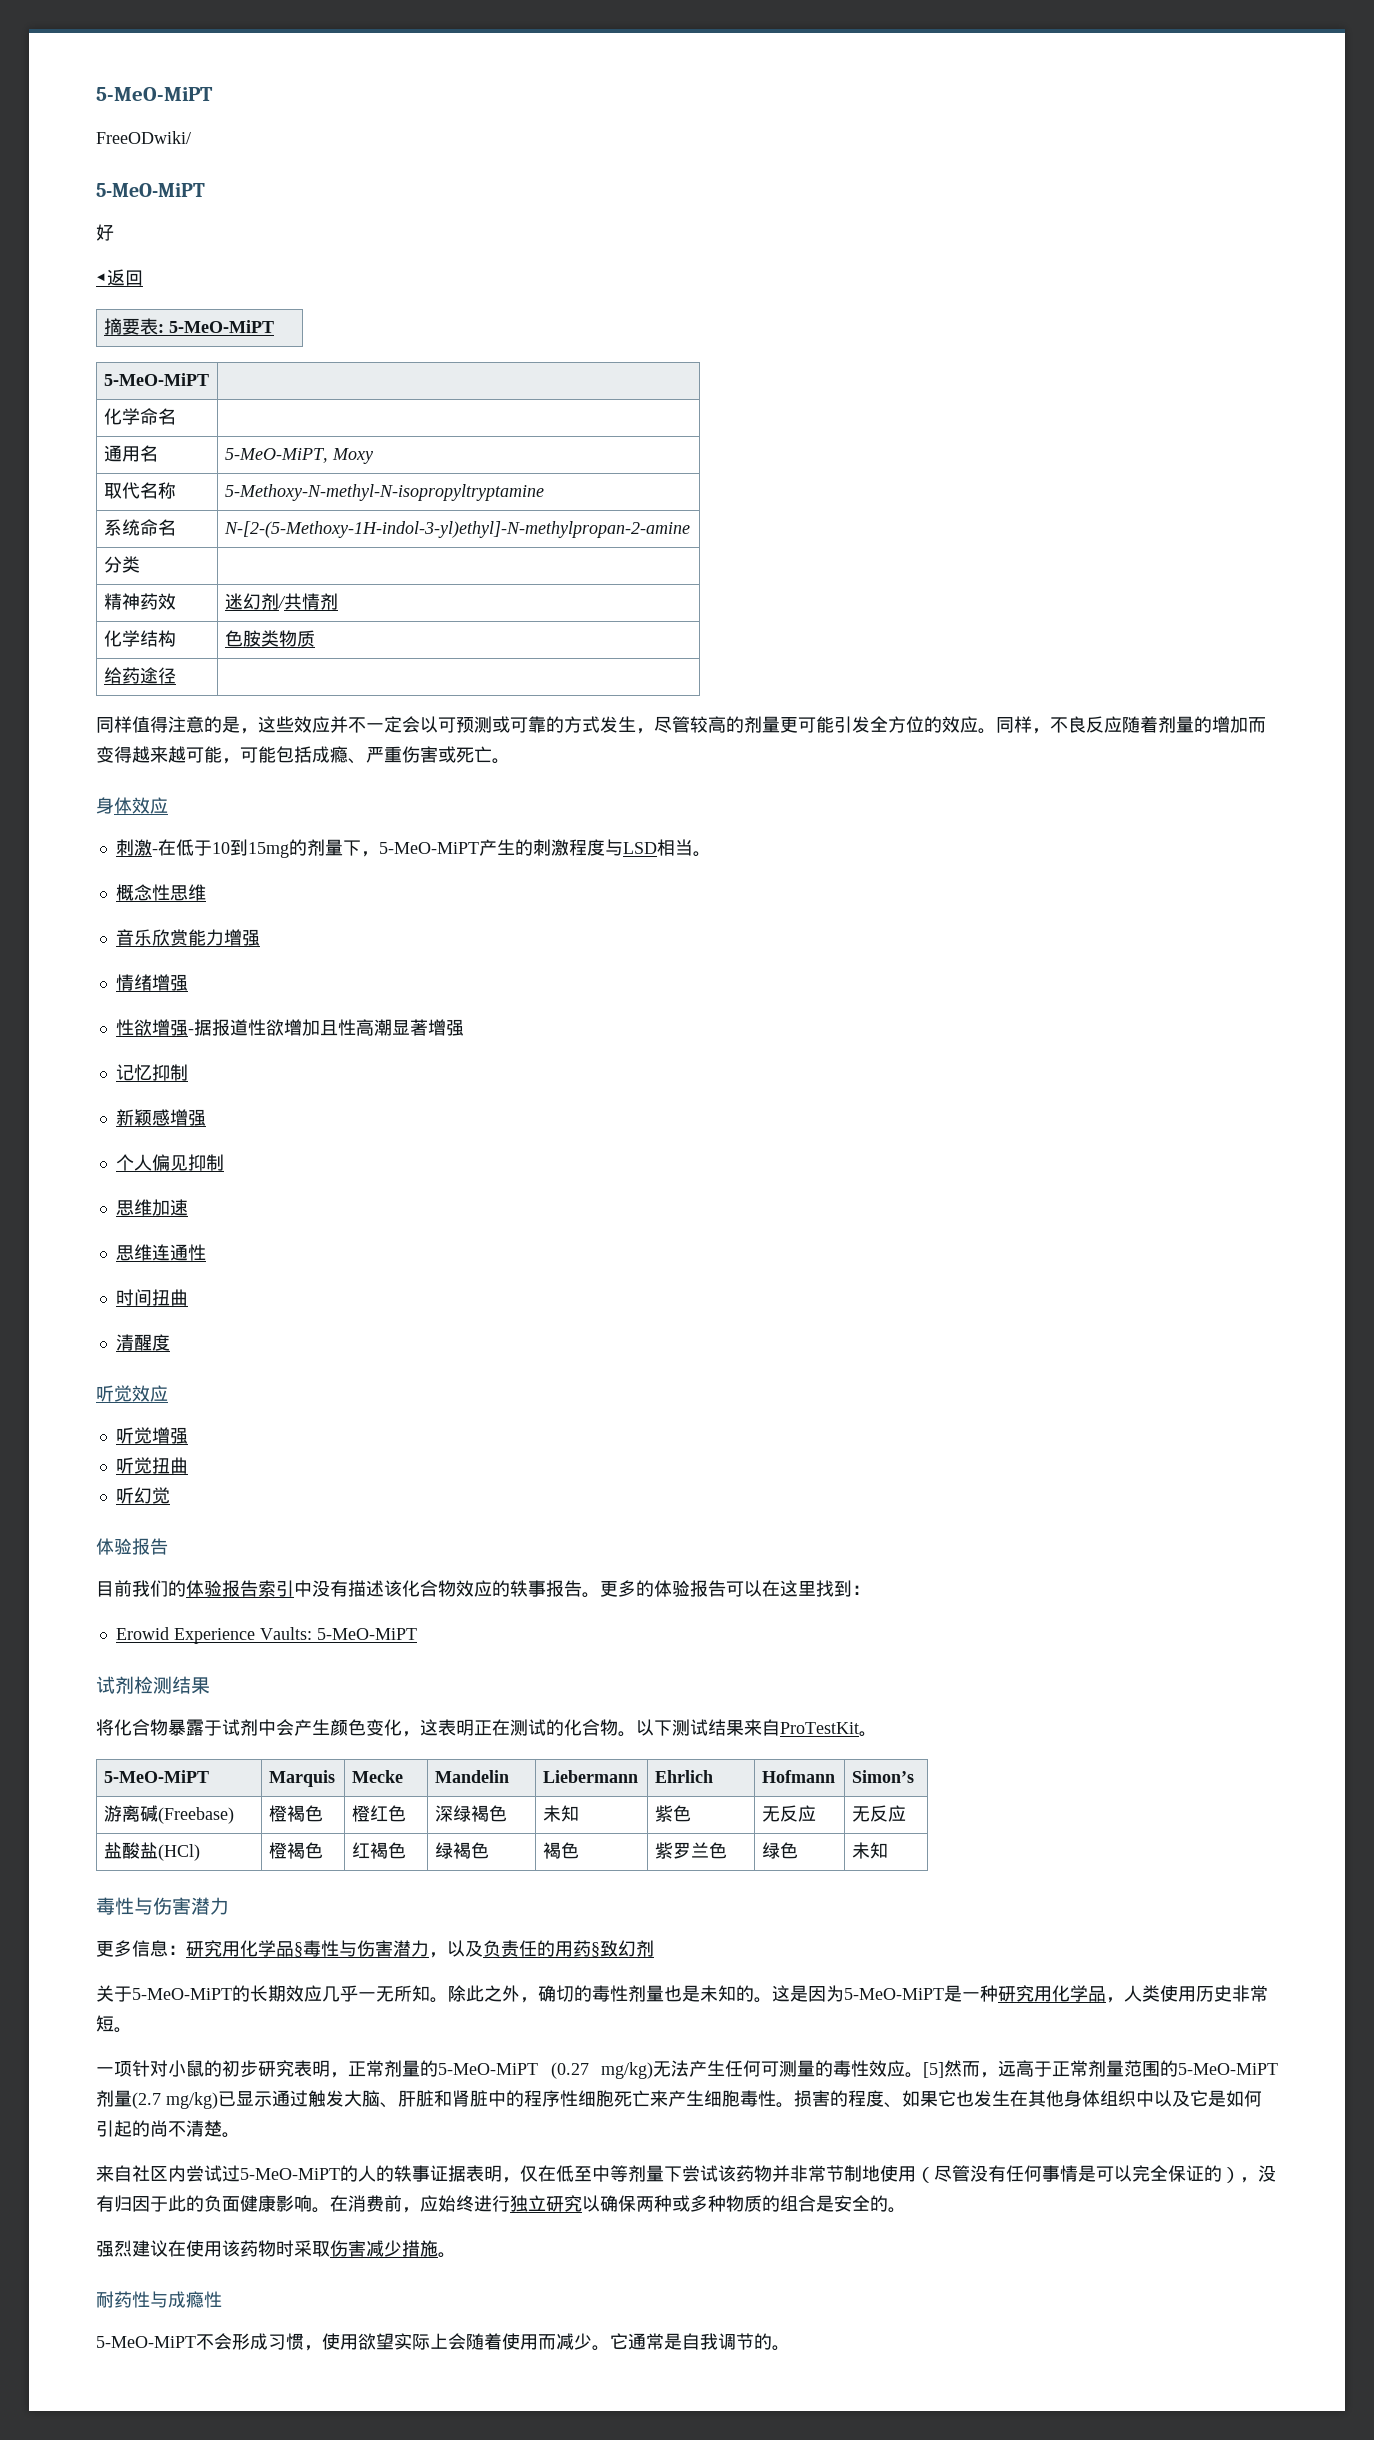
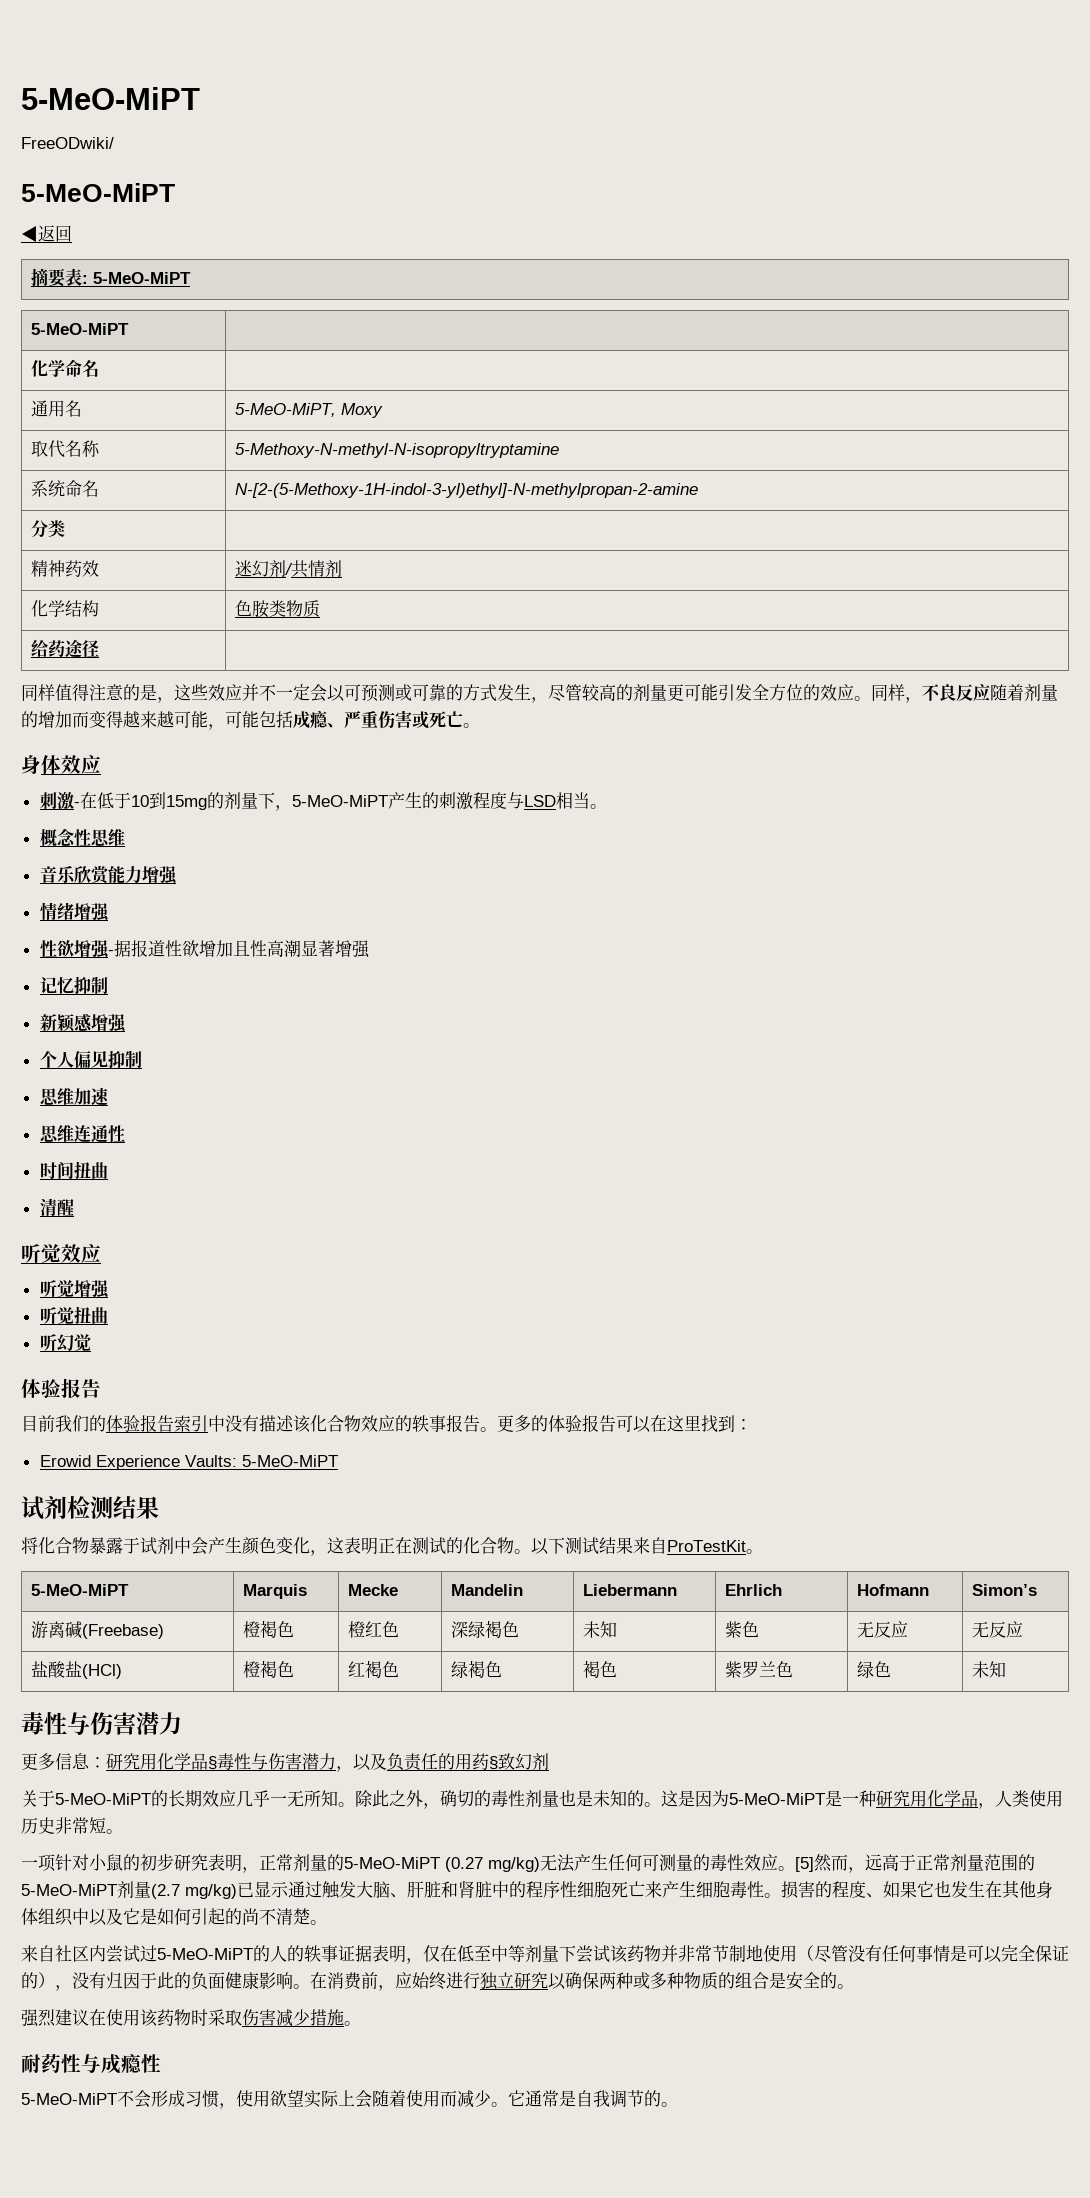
[96,224,114,241] // 好 -> (175, 192) none
[151,1334,170,1351] 度 -> (74, 1207) none

